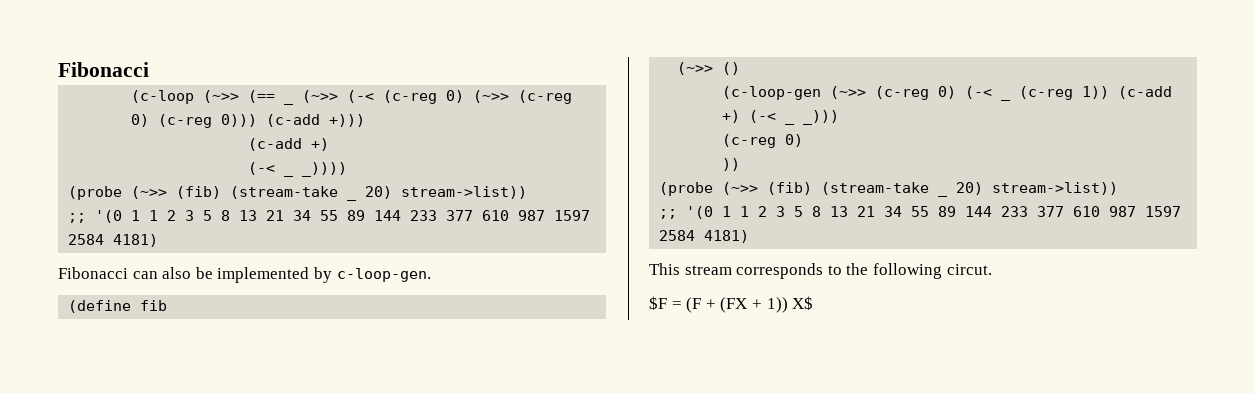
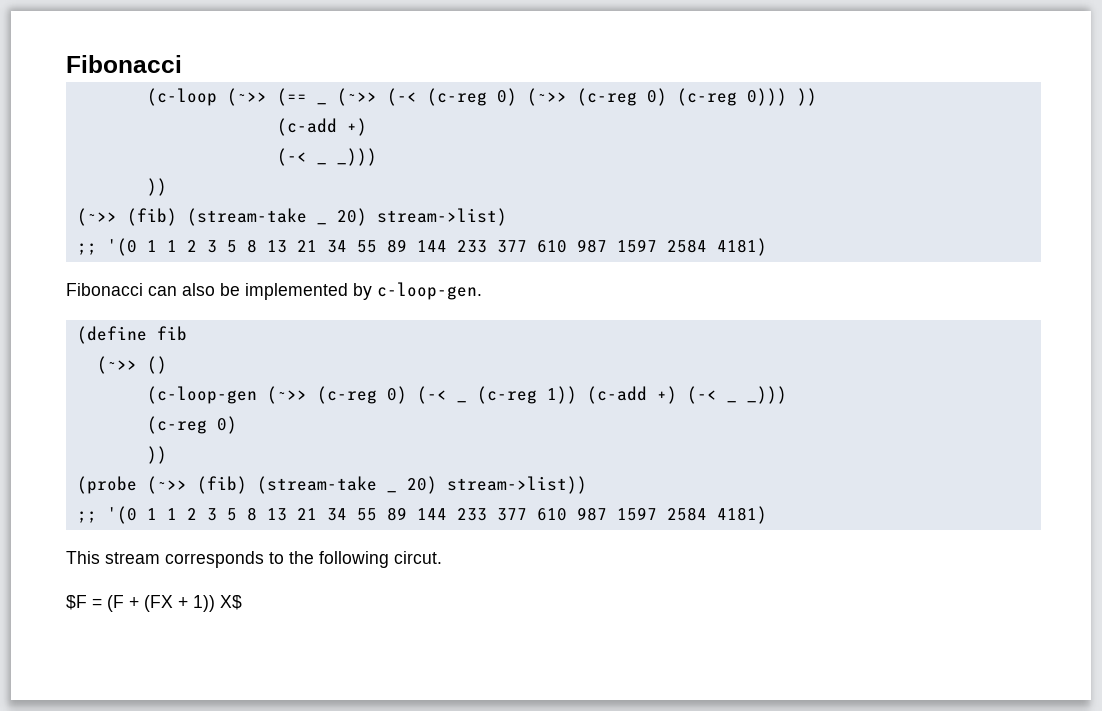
[266,114,366,127] (c-add +))) -> [796,88,817,106] ))
[302,162,348,177] [68,186,528,201] _)))) // (probe (~>> (fib) (stream-take _ 20) stream->list)) -> [336,148,377,166] [146,178,167,196] [76,208,507,226] _))) // )) // (~>> (fib) (stream-take _ 20) stream->list)

